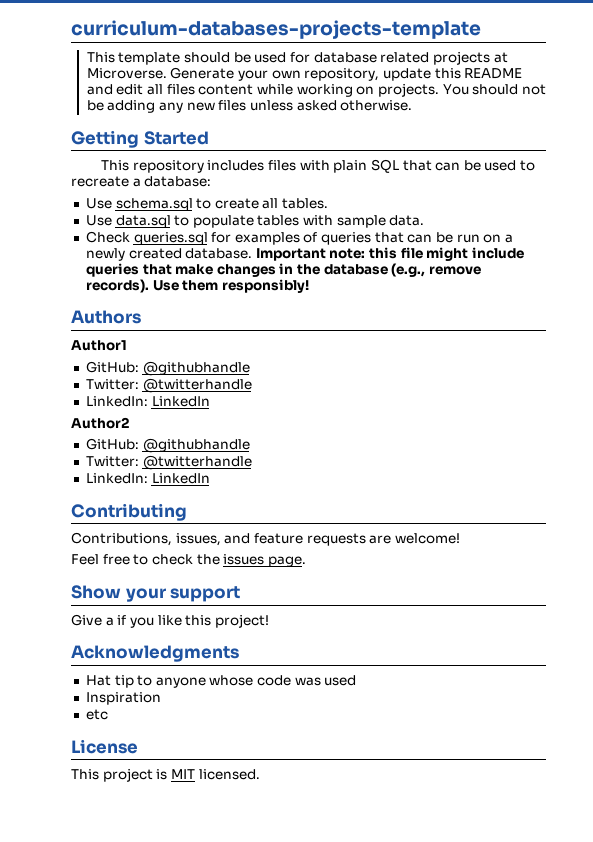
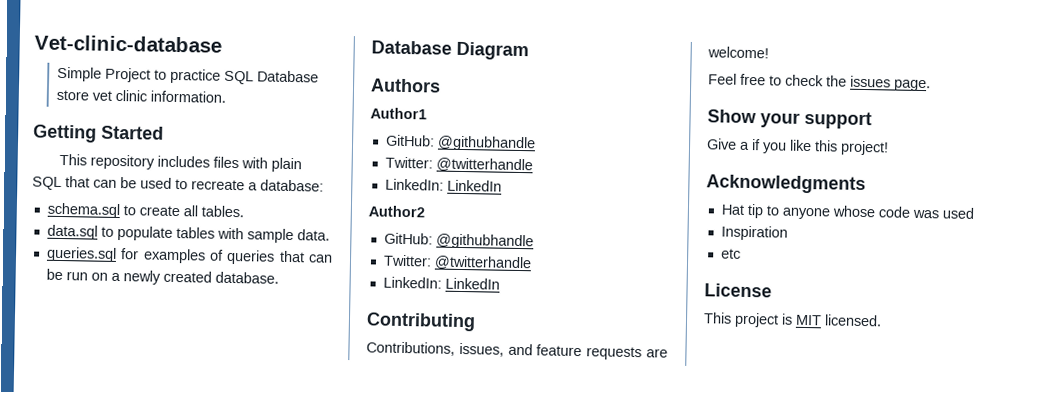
[71,20,481,39] [86,51,508,65] [86,67,523,81] [86,83,546,97] [86,100,413,113] curriculum-databases-projects-template // This template should be used for database related projects at Microverse. Generate your own repository, update this README and edit all files content while working on projects. You should not be adding any new files unless asked otherwise. -> [34,34,222,53] [57,66,320,85] [56,89,227,103] Vet-clinic-database // Simple Project to practice SQL Database store vet clinic information.
[85,198,112,209] Use -> (324, 185) none
[85,215,112,226] Use -> (244, 211) none
[85,231,130,243] Check -> (330, 235) none
[255,247,525,261] [85,263,482,277] [85,279,309,293] Important note: this file might include queries that make changes in the database (e.g., remove records). Use them responsibly! -> [371,40,529,61] // Database Diagram

